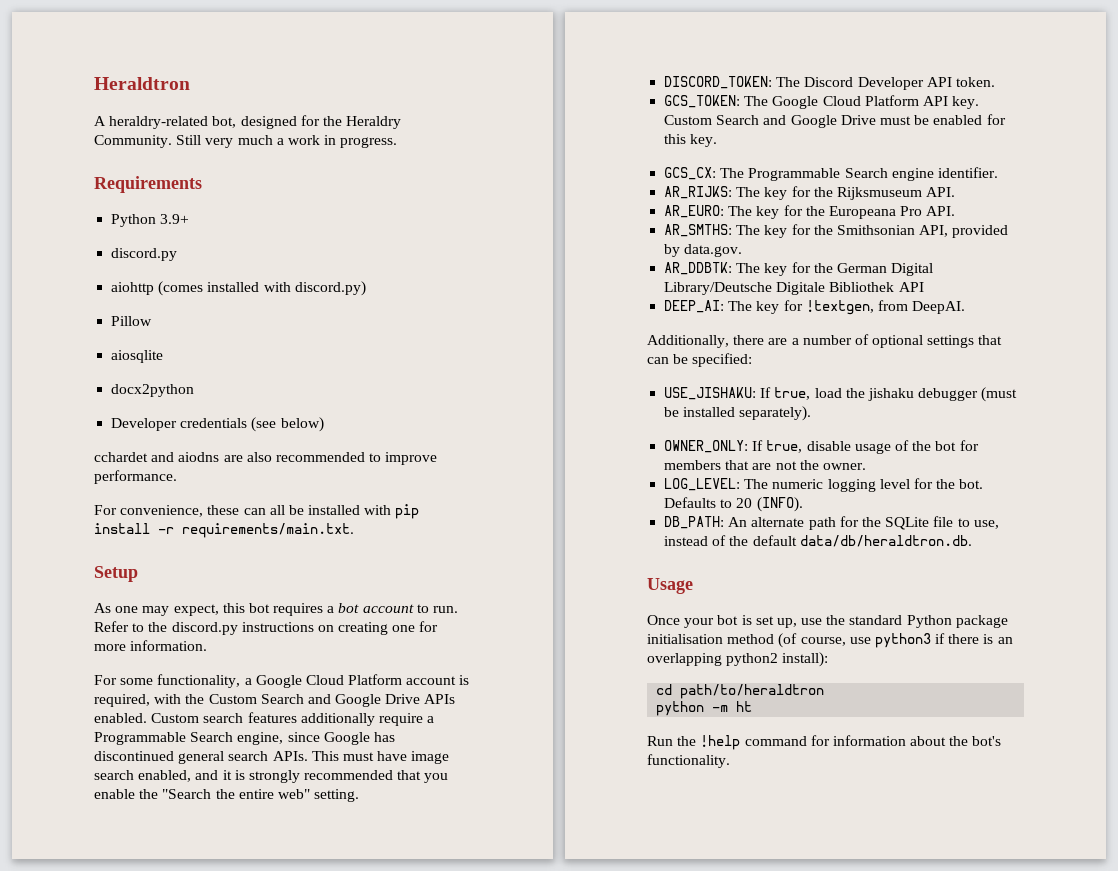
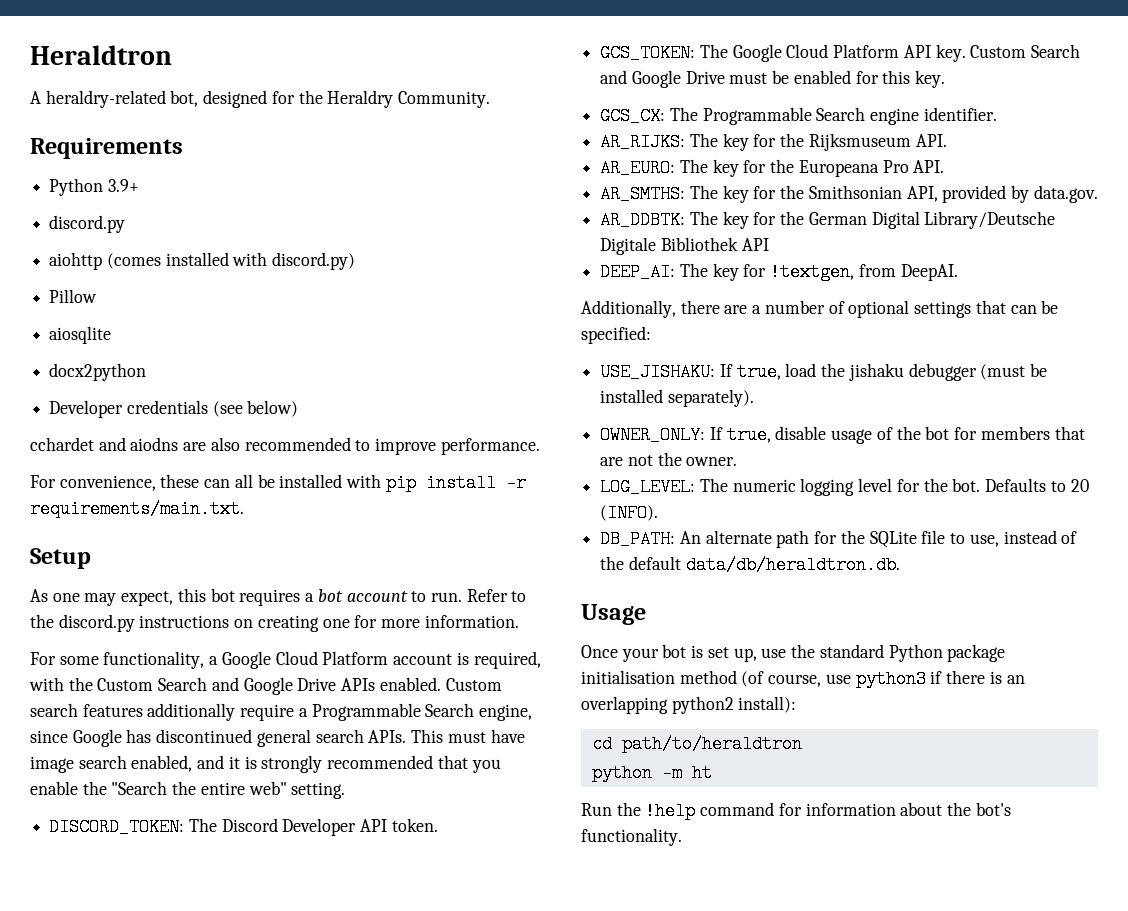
[176,135,398,148] Still very much a work in progress. -> (491, 99) none

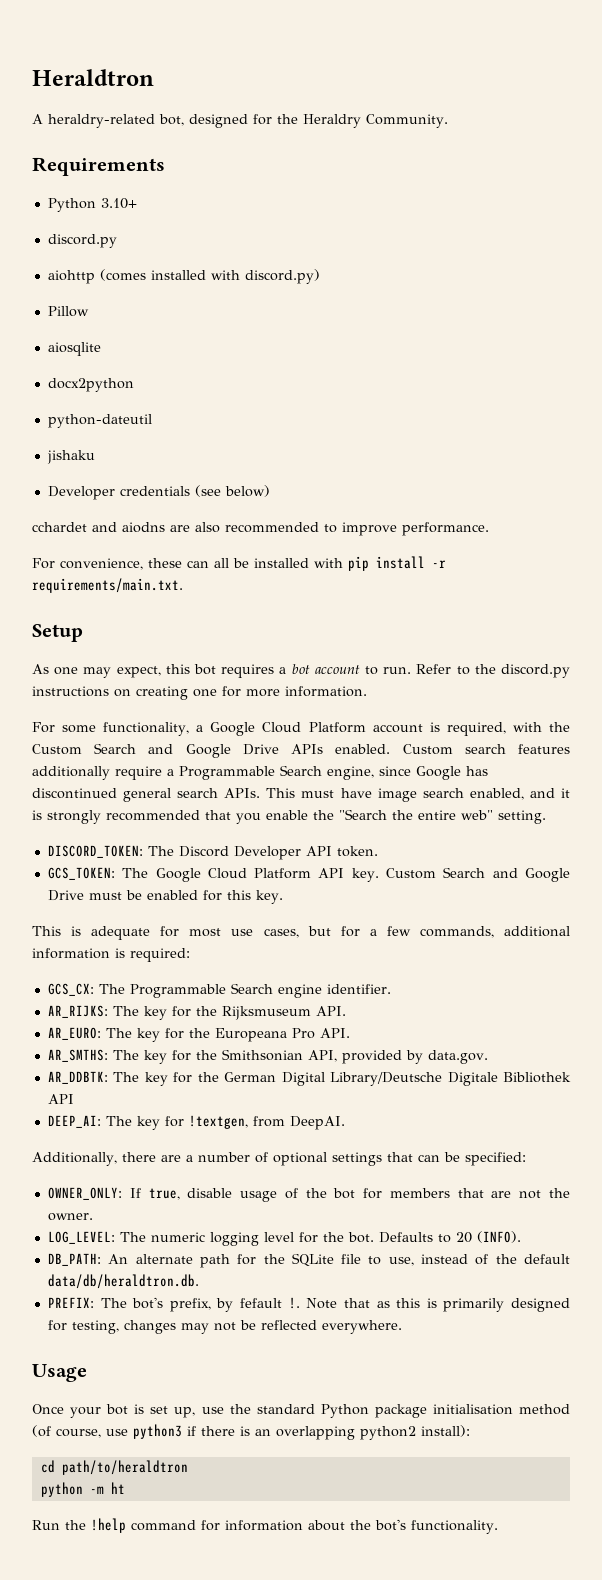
[107,179,139,192] 3.9+ -> [100,198,137,209] 3.10+
(147, 372) none -> [47,414,152,428] [46,450,95,464] // python-dateutil // jishaku
(946, 79) none -> [32,926,570,940] [32,948,190,962] // This is adequate for most use cases, but for a few commands, additional information is required:
[600,363,1048,381] [600,389,754,407] // USE_JISHAKU: If true, load the jishaku debugger (must be installed separately). -> (526, 1159) none
(900, 565) none -> [47,1297,570,1312] [47,1320,402,1334] // PREFIX: The bot's prefix, by fefault !. Note that as this is primarily designed for testing, changes may not be reflected everywhere.

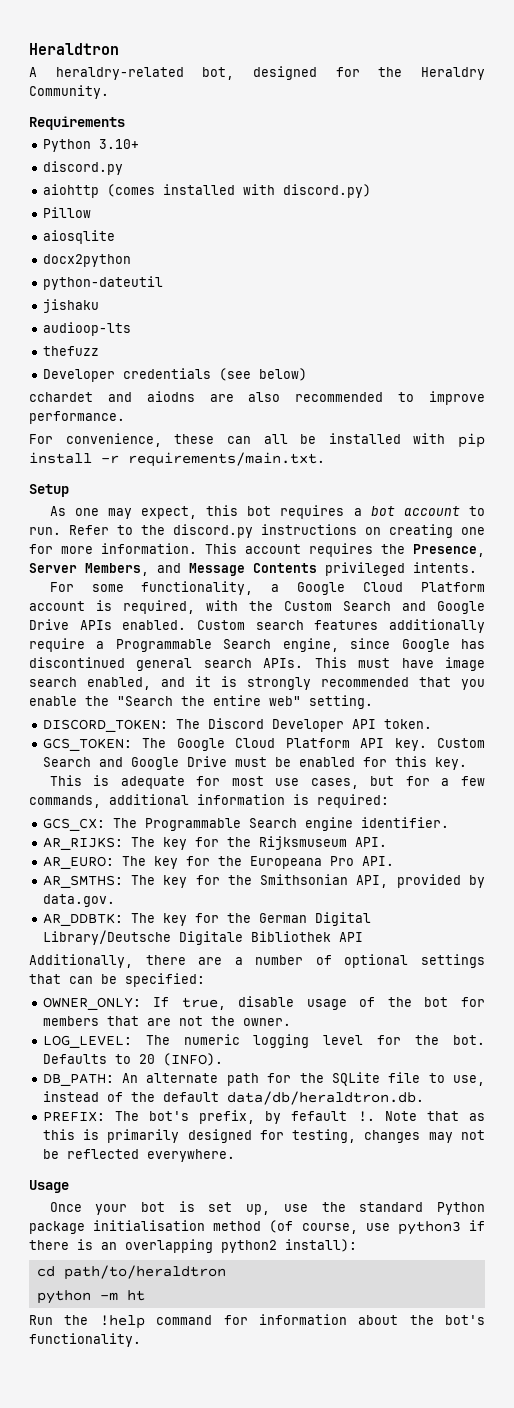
(95, 457) none -> [42,322,131,336] [42,346,99,356] // audioop-lts // thefuzz
(367, 691) none -> [205,543,485,557] [29,562,477,576] This account requires the Presence, Server Members, and Message Contents privileged intents.
[47,1115,345,1130] // DEEP_AI: The key for !textgen, from DeepAI. -> (363, 937) none

